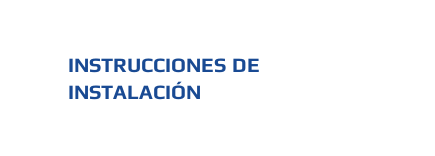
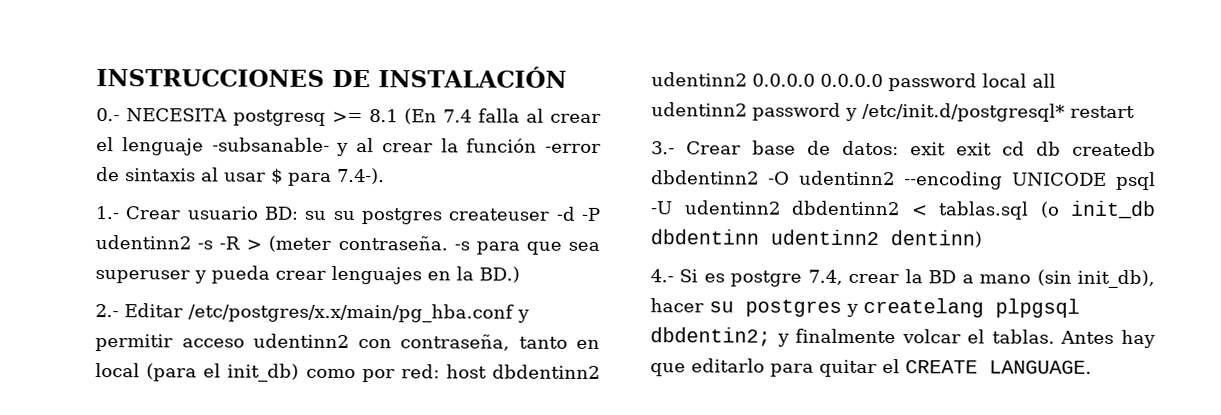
(201, 90) none -> [96,108,601,126] [96,137,601,156] [96,167,385,186] [95,206,600,225] [95,235,600,255] [95,265,520,285] [95,303,530,323] [95,333,600,352] [95,363,600,383] [651,72,1056,92] [651,102,1135,122] [651,140,1156,157] [651,170,1156,191] [650,200,1156,220] [650,229,982,248] [650,269,1155,289] [650,297,1080,318] [650,327,1156,349] [650,358,1092,378] // 0.- NECESITA postgresq >= 8.1 (En 7.4 falla al crear el lenguaje -subsanable- y al crear la función -error de sintaxis al usar $ para 7.4-). // 1.- Crear usuario BD: su su postgres createuser -d -P udentinn2 -s -R > (meter contraseña. -s para que sea superuser y pueda crear lenguajes en la BD.) // 2.- Editar /etc/postgres/x.x/main/pg_hba.conf y permitir acceso udentinn2 con contraseña, tanto en local (para el init_db) como por red: host dbdentinn2 udentinn2 0.0.0.0 0.0.0.0 password local all udentinn2 password y /etc/init.d/postgresql* restart // 3.- Crear base de datos: exit exit cd db createdb dbdentinn2 -O udentinn2 --encoding UNICODE psql -U udentinn2 dbdentinn2 < tablas.sql (o init_db dbdentinn udentinn2 dentinn) // 4.- Si es postgre 7.4, crear la BD a mano (sin init_db), hacer su postgres y createlang plpgsql dbdentin2; y finalmente volcar el tablas. Antes hay que editarlo para quitar el CREATE LANGUAGE.

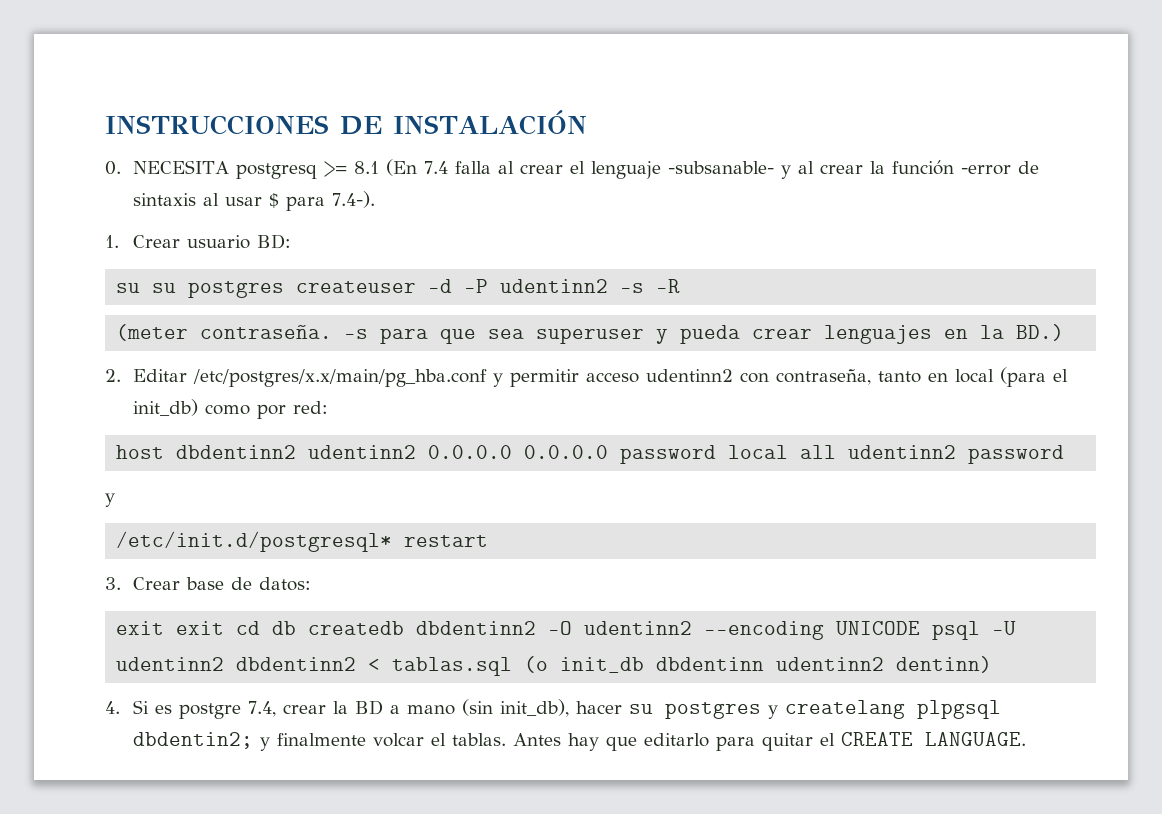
[96,108,120,122] 0.- -> [105,161,121,175] 0.
[95,206,120,220] 1.- -> [105,235,119,248] 1.
(299, 213) none -> (291, 241) //
[246,239,263,250] > -> (681, 286) //
[95,304,119,318] 2.- -> [105,369,121,382] 2.
(440, 371) none -> (328, 407) //
[845,107,858,121] y -> [105,493,115,507] // y //
[651,141,675,155] 3.- -> [105,577,121,590] 3.
(899, 148) none -> (311, 584) //
[650,269,674,283] 4.- -> [105,701,120,714] 4.

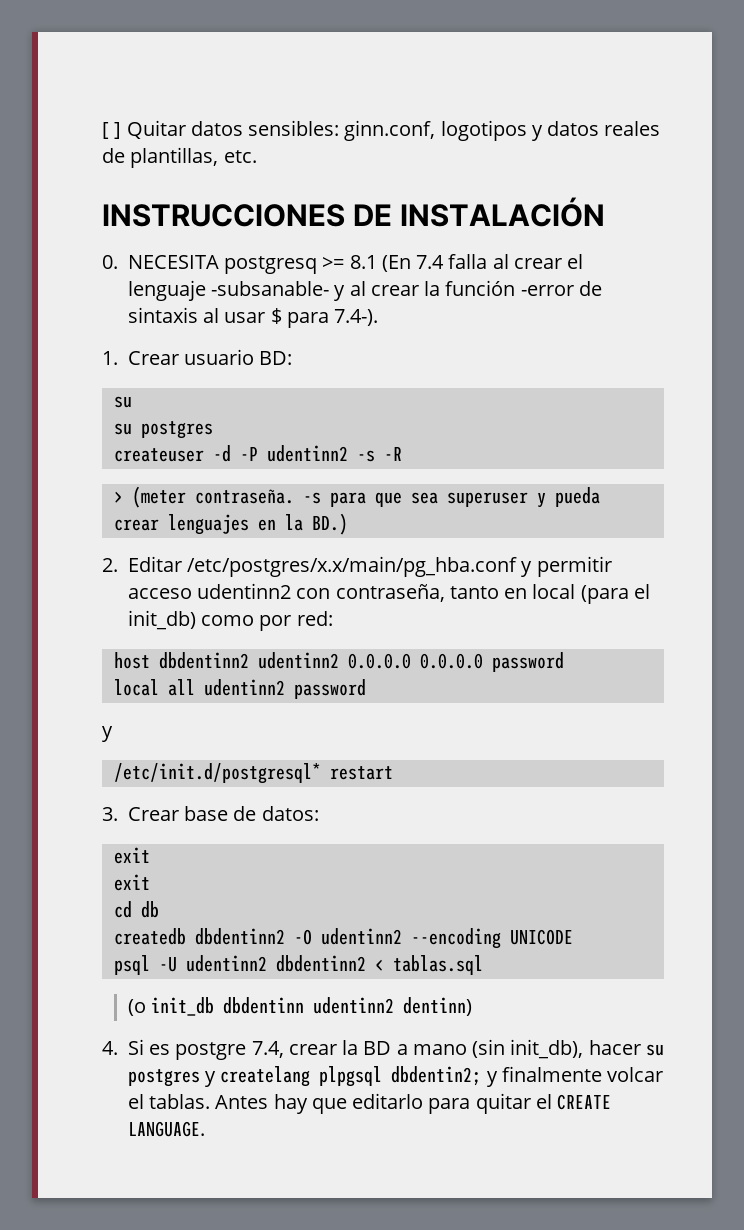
(105, 125) none -> [102,120,661,141] [102,147,257,168] [ ] Quitar datos sensibles: ginn.conf, logotipos y datos reales de plantillas, etc. //
[152,281,285,298] su postgres -> [113,421,213,439] // su postgres //
(681, 286) none -> [113,491,123,503] >
(717, 454) none -> (564, 662) //
[176,621,225,635] exit -> [113,874,150,891] // exit //
(297, 628) none -> (159, 909) //
(921, 628) none -> (573, 937) //
(513, 666) none -> (483, 965) //

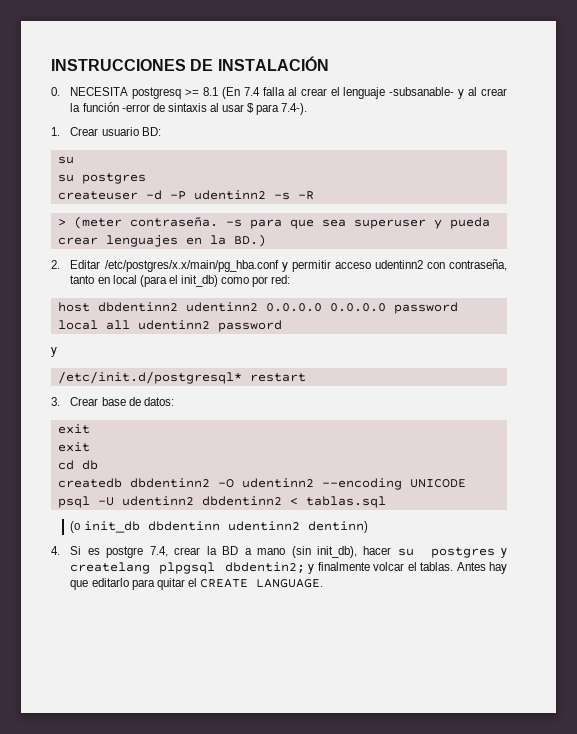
[102,120,661,141] [102,147,257,168] [ ] Quitar datos sensibles: ginn.conf, logotipos y datos reales de plantillas, etc. // -> (51, 65) none

